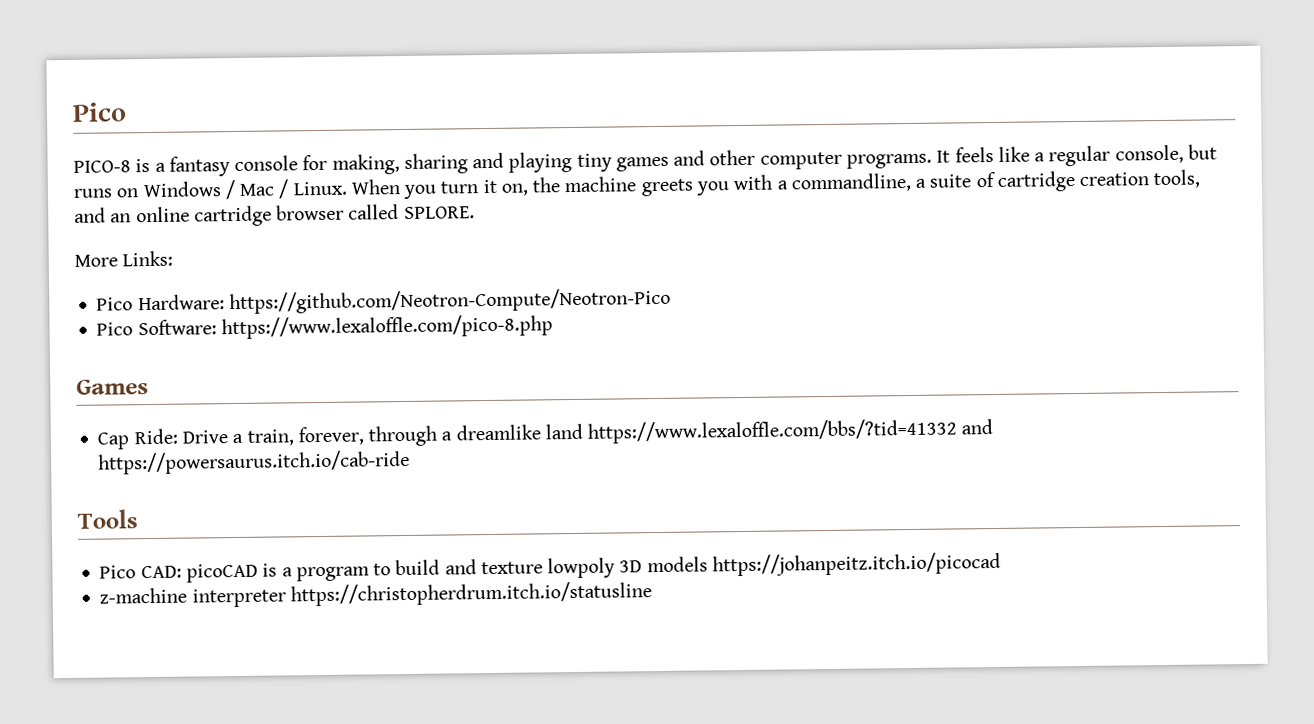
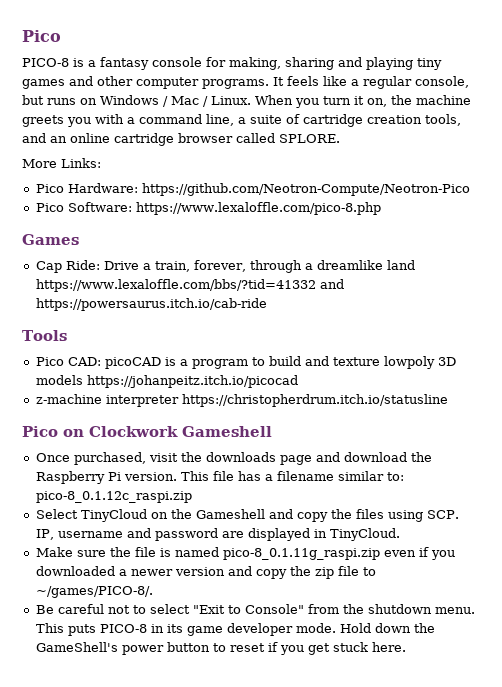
[790,172,911,193] commandline, -> [139,114,234,126] command line,
(652, 594) none -> [22,426,272,437] [35,452,432,465] [35,471,404,484] [35,491,192,503] [35,509,459,522] [35,528,400,541] [35,547,455,560] [35,566,376,579] [35,586,153,598] [35,604,475,614] [35,623,435,636] [35,642,406,655] // Pico on Clockwork Gameshell // Once purchased, visit the downloads page and download the Raspberry Pi version. This file has a filename similar to: pico-8_0.1.12c_raspi.zip // Select TinyCloud on the Gameshell and copy the files using SCP. IP, username and password are displayed in TinyCloud. // Make sure the file is named pico-8_0.1.11g_raspi.zip even if you downloaded a newer version and copy the zip file to ~/games/PICO-8/. // Be careful not to select "Exit to Console" from the shutdown menu. This puts PICO-8 in its game developer mode. Hold down the GameShell's power button to reset if you get stuck here.

